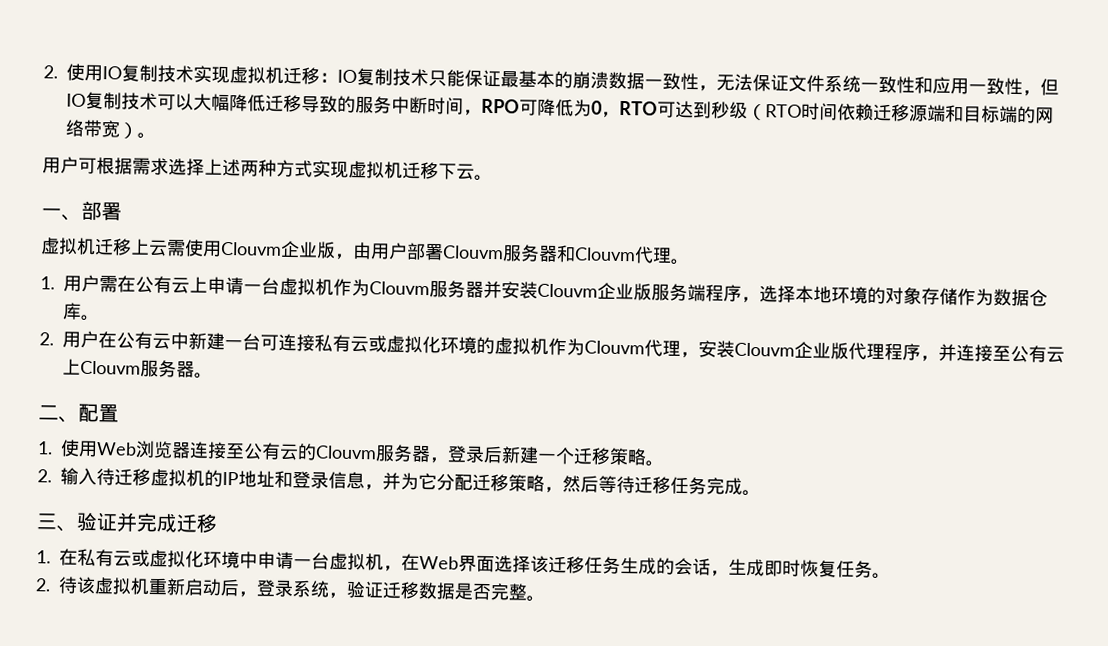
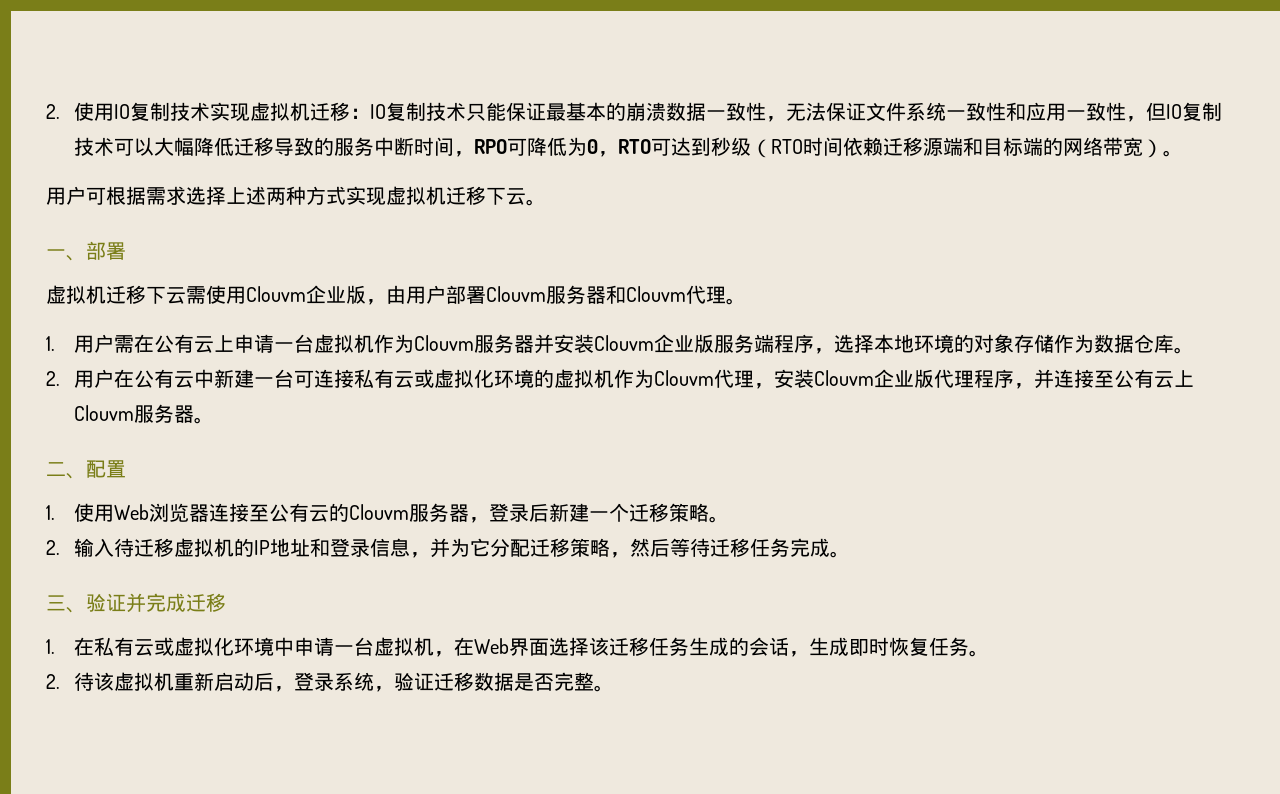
[130,238,150,255] 上 -> [146,286,166,304] 下

